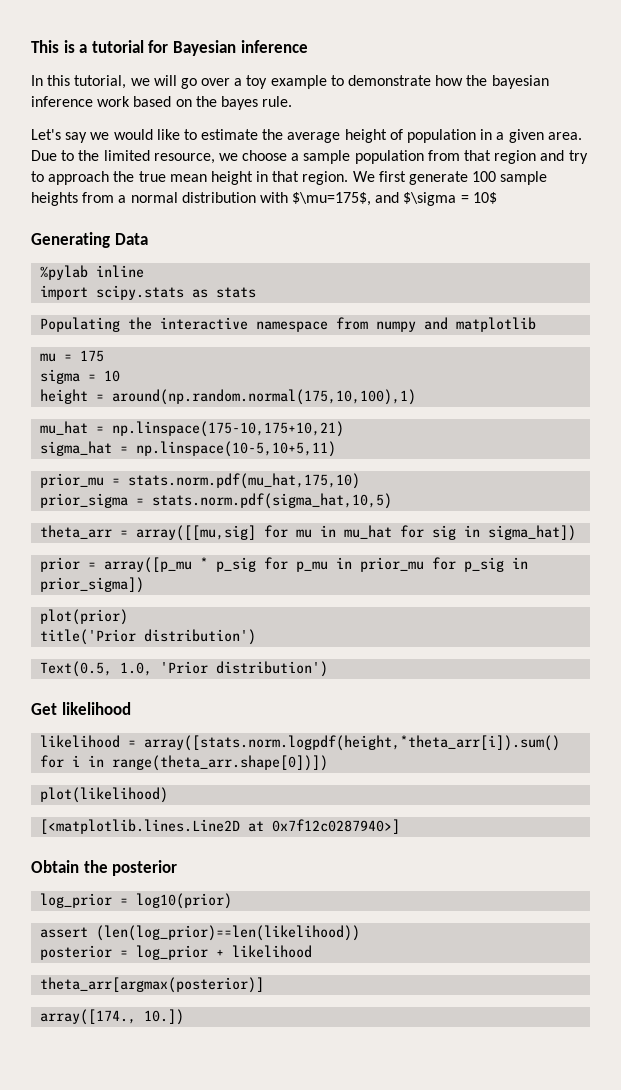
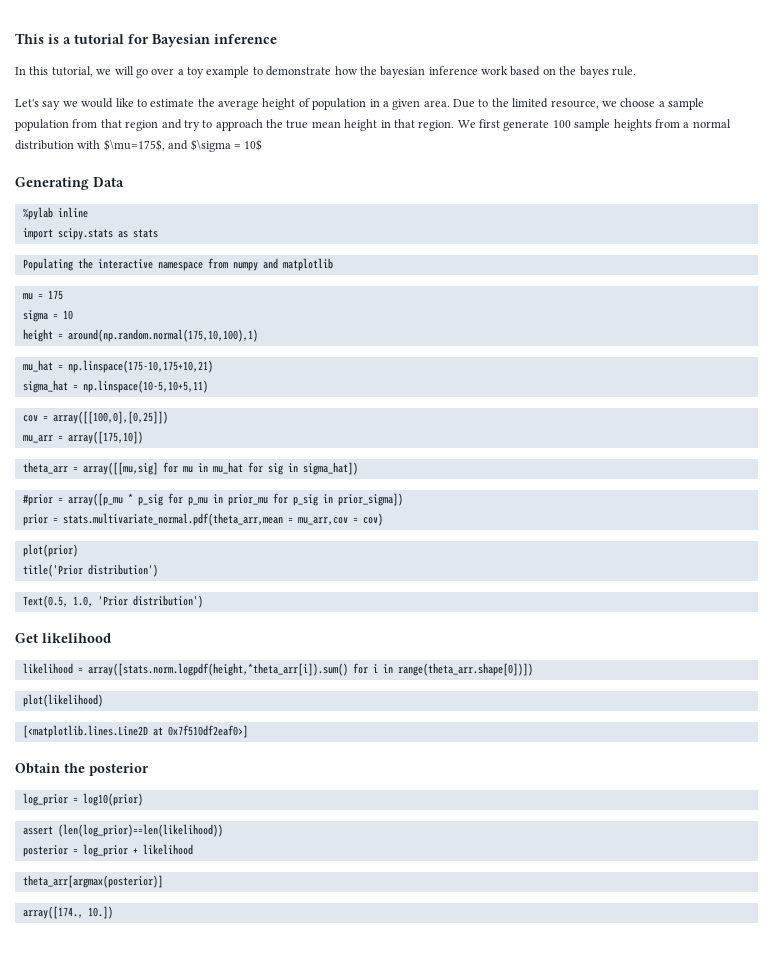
[40,473,361,489] [40,493,393,509] prior_mu = stats.norm.pdf(mu_hat,175,10) // prior_sigma = stats.norm.pdf(sigma_hat,10,5) -> [22,411,168,424] [22,431,143,444] cov = array([[100,0],[0,25]]) // mu_arr = array([175,10])
[40,557,81,572] prior -> [22,494,53,506] #prior
(145, 585) none -> [22,513,383,526] // prior = stats.multivariate_normal.pdf(theta_arr,mean = mu_arr,cov = cov)
[272,819,401,834] 0x7f12c0287940>] -> [167,725,248,738] 0x7f510df2eaf0>]

